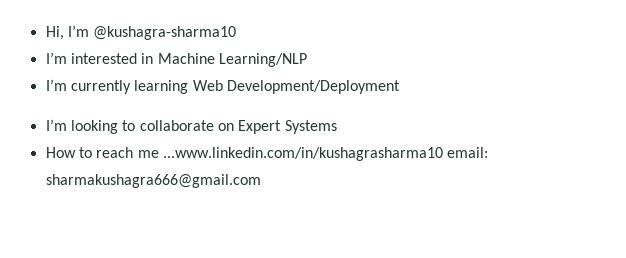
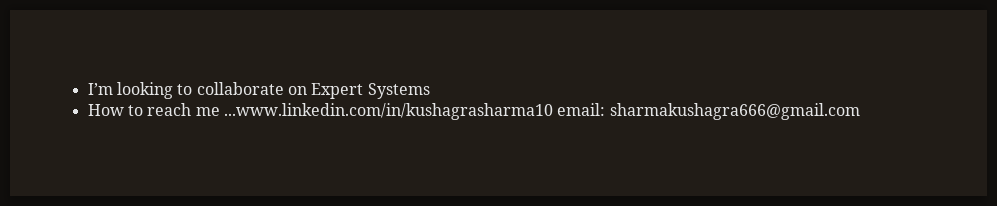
[45,25,237,40] [45,52,307,67] [45,79,400,94] Hi, I’m @kushagra-sharma10 // I’m interested in Machine Learning/NLP // I’m currently learning Web Development/Deployment // -> (87, 89) none

